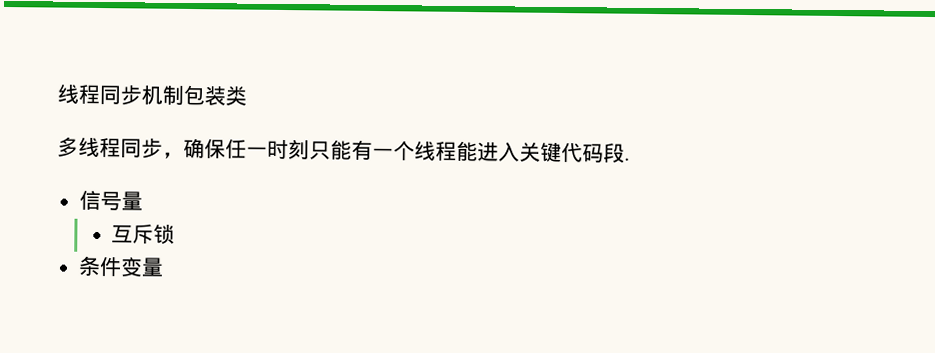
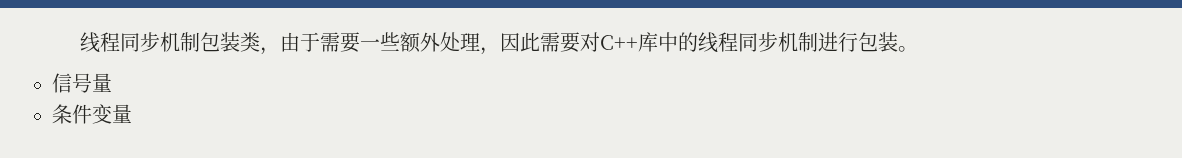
[57,136,630,163] // 多线程同步，确保任一时刻只能有一个线程能进入关键代码段. -> [260,32,919,55] ，由于需要一些额外处理，因此需要对C++库中的线程同步机制进行包装。
[111,224,176,245] // 互斥锁 -> (112, 82) none

